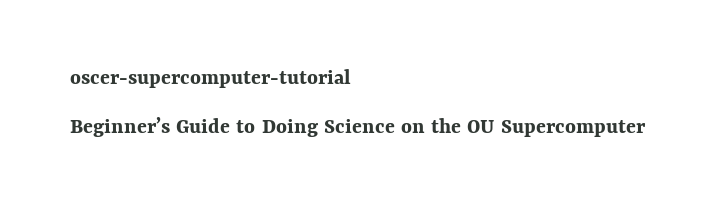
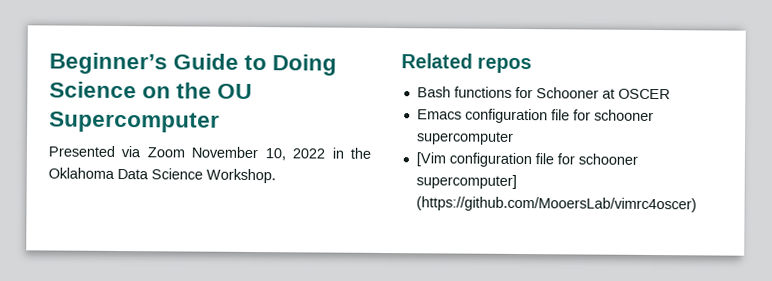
[70,69,351,88] oscer-supercomputer-tutorial // -> (49, 63) none
(646, 128) none -> [48,145,371,161] [48,167,276,184] [401,53,533,74] [416,86,670,100] [416,108,654,124] [415,131,514,145] [415,152,638,168] [415,174,517,189] [415,196,697,213] // Presented via Zoom November 10, 2022 in the Oklahoma Data Science Workshop. // Related repos // Bash functions for Schooner at OSCER // Emacs configuration file for schooner supercomputer // [Vim configuration file for schooner supercomputer] (https://github.com/MooersLab/vimrc4oscer)

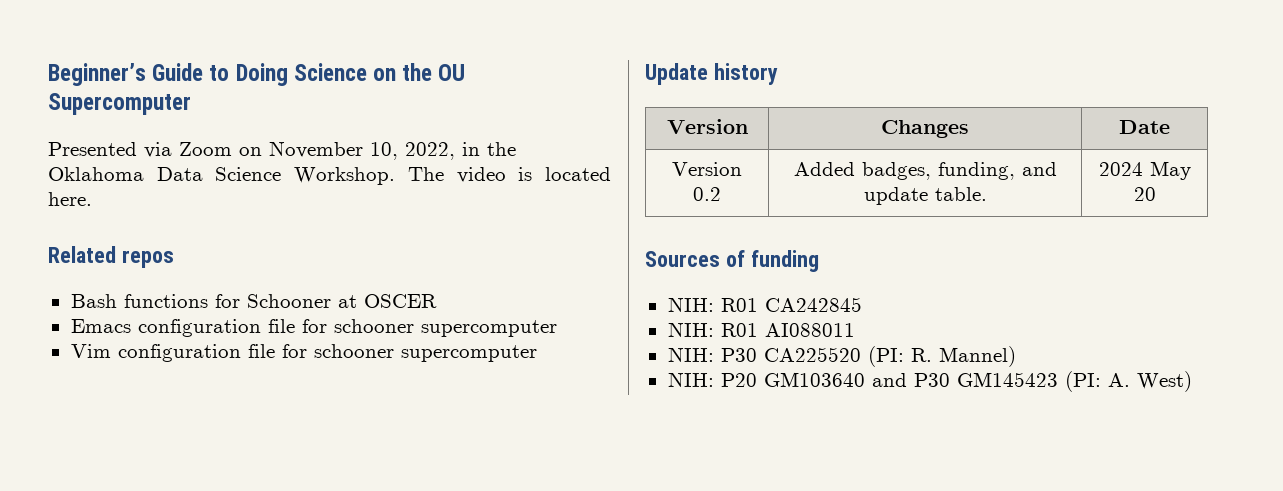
(185, 152) none -> [239,147,262,156] on
[292,148,326,159] 2022 -> [405,142,455,160] 2022,
(276, 176) none -> [407,167,611,183] [48,192,92,206] The video is located here.
[415,152,638,168] [415,174,517,189] [415,196,697,213] [Vim configuration file for schooner supercomputer] (https://github.com/MooersLab/vimrc4oscer) -> [70,344,537,362] [645,63,778,85] [666,119,748,134] [881,120,969,138] [1119,120,1170,134] [672,162,742,176] [693,187,721,201] [793,162,1057,180] [863,187,987,205] [1098,161,1191,180] [1133,187,1156,201] [645,250,819,272] [667,297,862,312] [667,322,855,337] [667,346,1016,367] [667,371,1192,392] Vim configuration file for schooner supercomputer // Update history // Version | Changes | Date // Version 0.2 | Added badges, funding, and update table. | 2024 May 20 // Sources of funding // NIH: R01 CA242845 // NIH: R01 AI088011 // NIH: P30 CA225520 (PI: R. Mannel) // NIH: P20 GM103640 and P30 GM145423 (PI: A. West)

